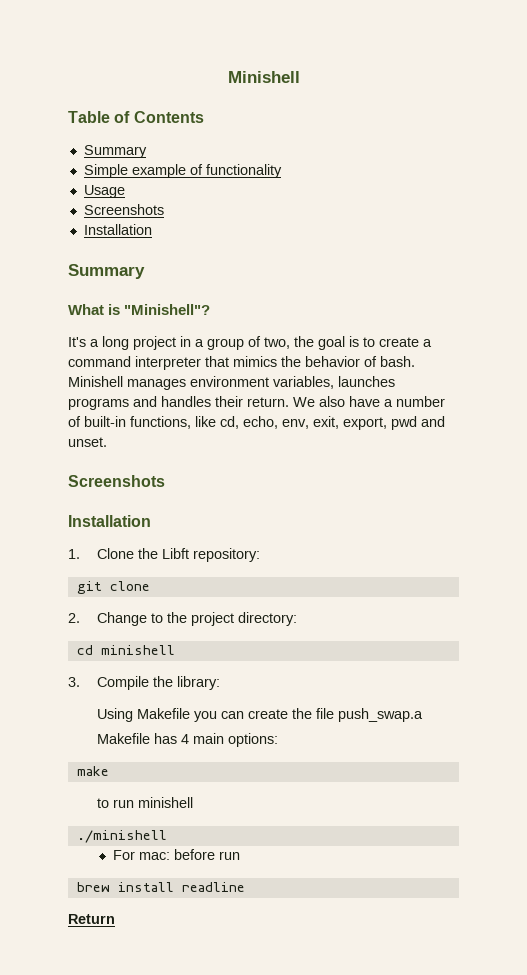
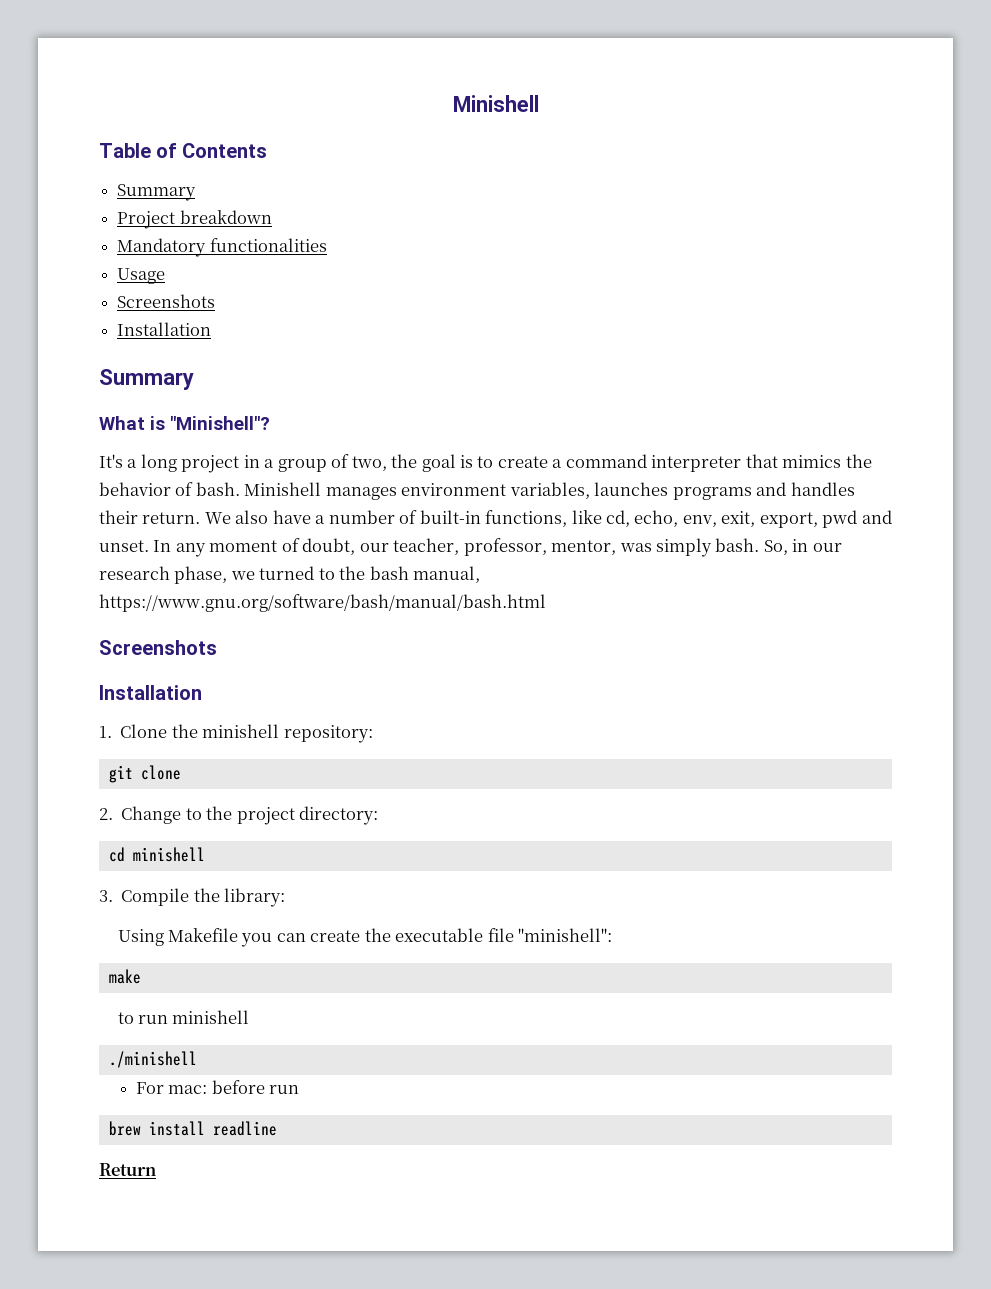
[83,164,282,178] Simple example of functionality -> [117,210,272,229] [117,238,327,257] Project breakdown // Mandatory functionalities
(107, 442) none -> [153,538,842,557] [99,566,481,584] [99,594,546,612] In any moment of doubt, our teacher, professor, mentor, was simply bash. So, in our research phase, we turned to the bash manual, https://www.gnu.org/software/bash/manual/bash.html
[161,548,189,559] Libft -> [202,724,280,738] minishell
[315,708,423,722] [96,733,278,747] file push_swap.a // Makefile has 4 main options: -> [395,928,613,942] executable file "minishell":

